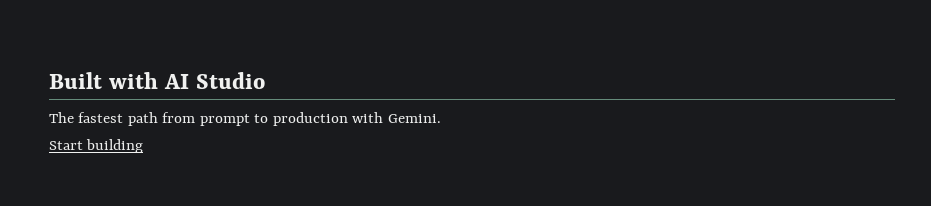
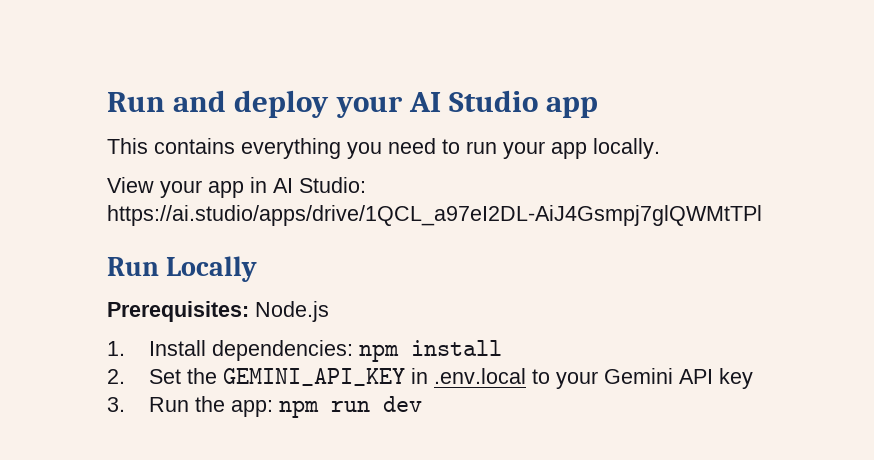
[49,72,266,89] [49,112,441,126] [49,139,144,153] Built with AI Studio // The fastest path from prompt to production with Gemini. // Start building -> [107,90,599,118] [107,138,660,159] [107,177,366,198] [107,205,762,226] [107,256,258,282] [107,301,329,322] [107,340,502,362] [107,368,753,389] [107,396,422,418] Run and deploy your AI Studio app // This contains everything you need to run your app locally. // View your app in AI Studio: https://ai.studio/apps/drive/1QCL_a97eI2DL-AiJ4Gsmpj7glQWMtTPl // Run Locally // Prerequisites: Node.js // 1. Install dependencies: npm install // 2. Set the GEMINI_API_KEY in .env.local to your Gemini API key // 3. Run the app: npm run dev

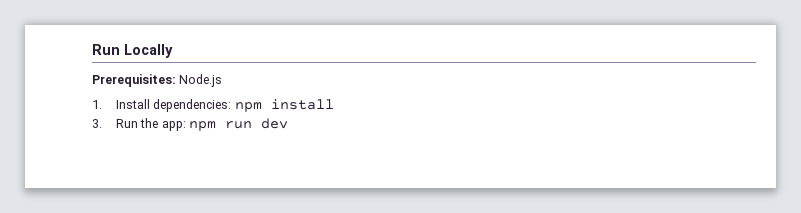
[107,90,599,118] [107,138,660,159] [107,177,366,198] [107,205,762,226] [107,257,159,276] Run and deploy your AI Studio app // This contains everything you need to run your app locally. // View your app in AI Studio: https://ai.studio/apps/drive/1QCL_a97eI2DL-AiJ4Gsmpj7glQWMtTPl // Run -> [92,44,120,55] Run
[107,368,753,389] // 2. Set the GEMINI_API_KEY in .env.local to your Gemini API key -> (334, 104) none

